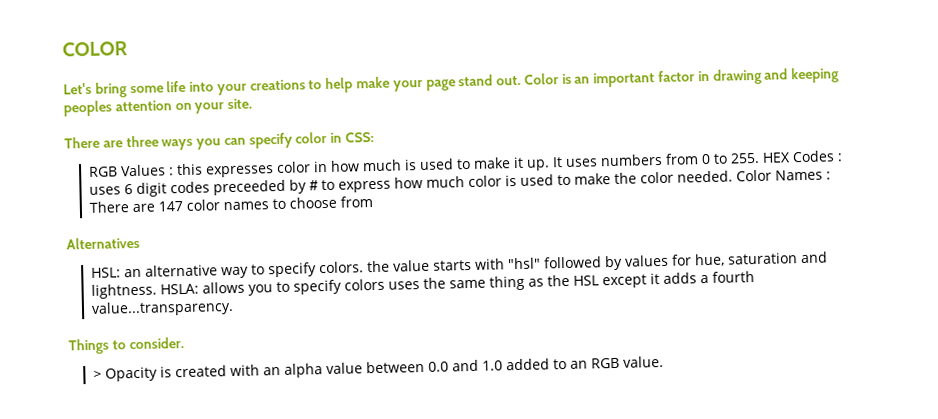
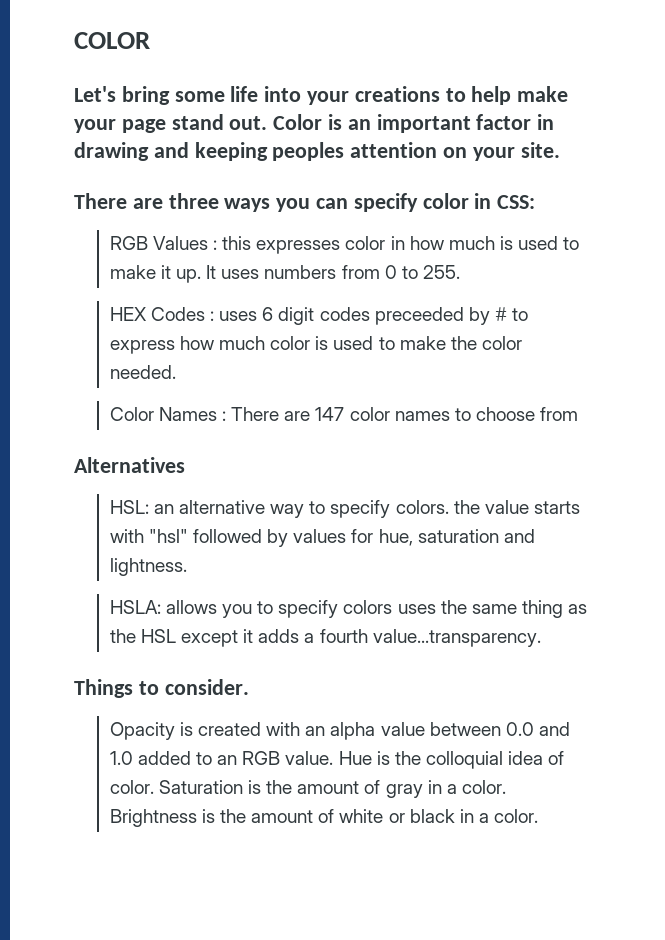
(760, 158) none -> (460, 272) //
(733, 176) none -> (176, 372) //
(157, 291) none -> (187, 567) //
[92,370,102,379] > -> (249, 687) none
(664, 361) none -> [338,751,565,769] [109,780,506,798] [109,809,539,827] Hue is the colloquial idea of color. Saturation is the amount of gray in a color. Brightness is the amount of white or black in a color.

